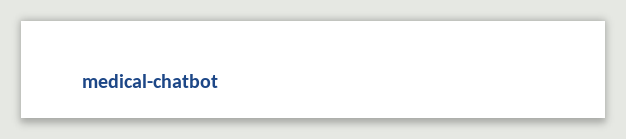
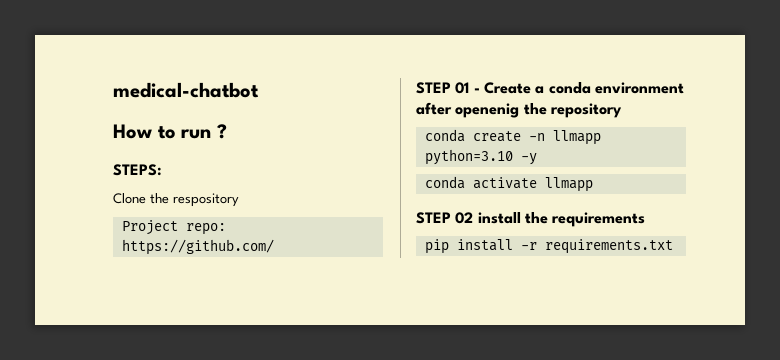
(218, 81) none -> [113,124,227,139] [113,164,162,176] [113,193,239,207] [121,220,226,235] [121,239,274,255] [416,82,684,94] [416,102,622,118] [424,129,601,145] [424,149,537,165] [424,176,593,192] [416,212,646,227] [424,239,673,254] // How to run ? // STEPS: // Clone the respository // Project repo: https://github.com/ // STEP 01 - Create a conda environment after openenig the repository // conda create -n llmapp python=3.10 -y // conda activate llmapp // STEP 02 install the requirements // pip install -r requirements.txt

